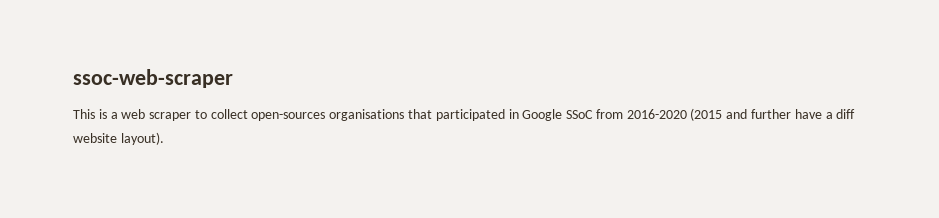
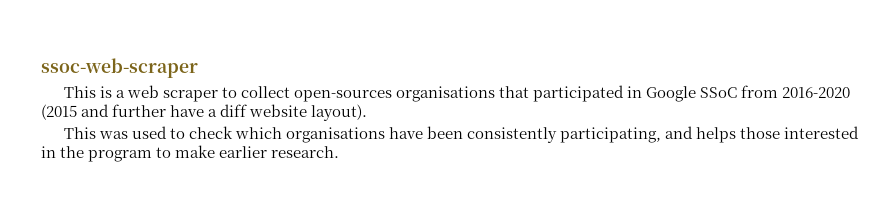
(164, 138) none -> [63,126,860,143] [41,145,340,162] // This was used to check which organisations have been consistently participating, and helps those interested in the program to make earlier research.

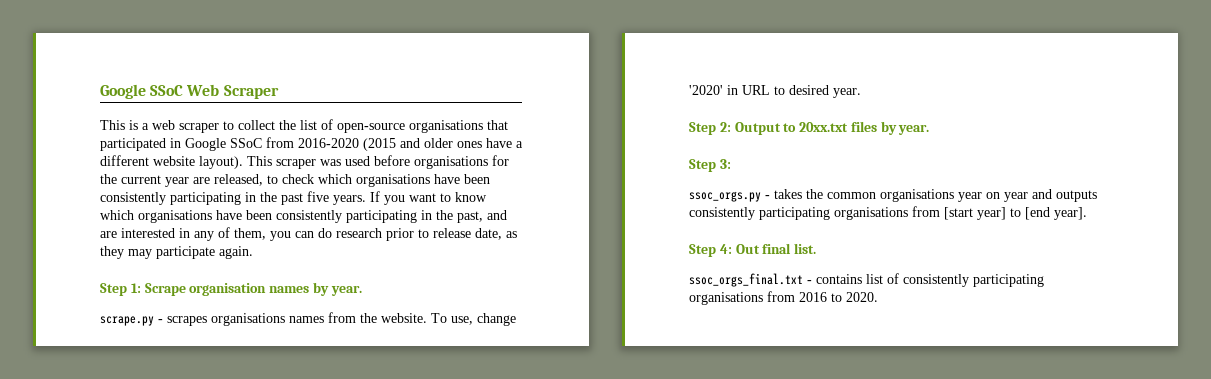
[41,58,198,78] ssoc-web-scraper -> [100,84,279,99] Google SSoC Web Scraper
[293,90,392,102] open-sources -> [279,119,405,133] the list of open-source
[112,104,167,117] further -> [424,138,482,148] older ones
[220,104,248,117] diff -> [100,155,149,166] different
[63,126,167,139] // This was used -> [247,155,509,169] [100,174,263,187] This scraper was used before organisations for the current year are released,
[560,126,860,143] [41,145,340,162] participating, and helps those interested in the program to make earlier research. -> [170,191,487,205] [100,210,507,223] [100,227,517,241] [100,246,253,259] [100,282,362,296] [100,312,516,326] [689,85,861,98] [689,121,930,135] [689,159,731,172] [689,189,1097,202] [689,206,1087,220] [689,243,817,257] [689,273,1044,287] [689,291,878,305] participating in the past five years. If you want to know which organisations have been consistently participating in the past, and are interested in any of them, you can do research prior to release date, as they may participate again. // Step 1: Scrape organisation names by year. // scrape.py - scrapes organisations names from the website. To use, change '2020' in URL to desired year. // Step 2: Output to 20xx.txt files by year. // Step 3: // ssoc_orgs.py - takes the common organisations year on year and outputs consistently participating organisations from [start year] to [end year]. // Step 4: Out final list. // ssoc_orgs_final.txt - contains list of consistently participating organisations from 2016 to 2020.

